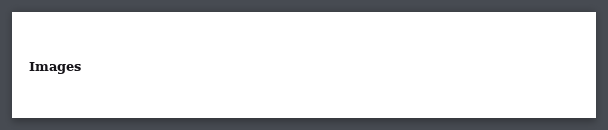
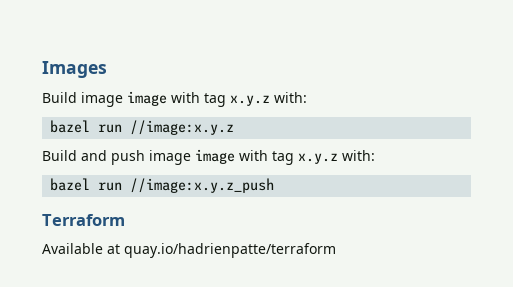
(81, 68) none -> [42,91,307,107] [50,120,235,135] [42,149,375,165] [50,178,275,193] [42,214,125,226] [42,243,336,258] // Build image image with tag x.y.z with: // bazel run //image:x.y.z // Build and push image image with tag x.y.z with: // bazel run //image:x.y.z_push // Terraform // Available at quay.io/hadrienpatte/terraform

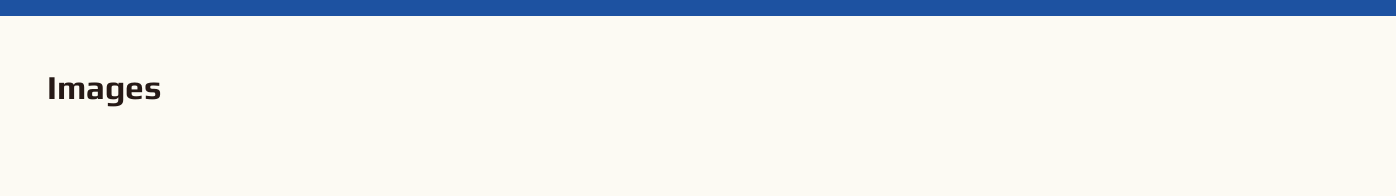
[42,91,307,107] [50,120,235,135] [42,149,375,165] [50,178,275,193] [42,214,125,226] [42,243,336,258] // Build image image with tag x.y.z with: // bazel run //image:x.y.z // Build and push image image with tag x.y.z with: // bazel run //image:x.y.z_push // Terraform // Available at quay.io/hadrienpatte/terraform -> (162, 92) none

